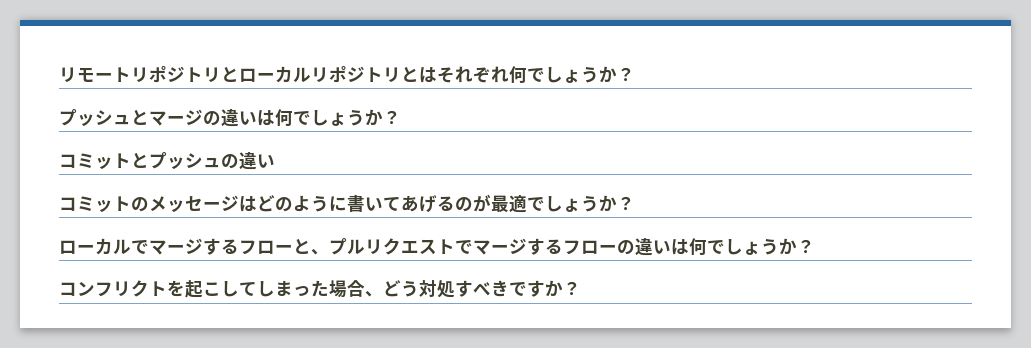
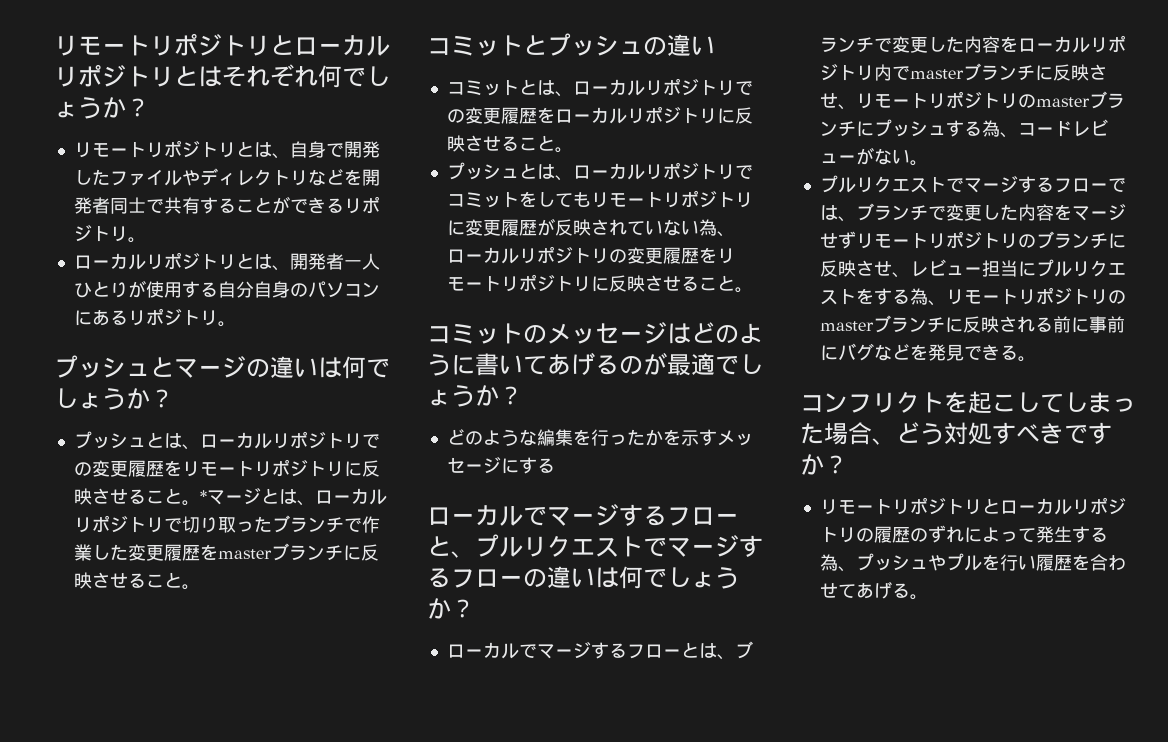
(635, 74) none -> [73,140,380,159] [73,168,380,186] [73,196,380,214] [73,225,146,243] [73,252,380,271] [73,280,380,298] [73,308,236,327] // リモートリポジトリとは、自身で開発したファイルやディレクトリなどを開発者同士で共有することができるリポジトリ。 // ローカルリポジトリとは、開発者一人ひとりが使用する自分自身のパソコンにあるリポジトリ。
(401, 117) none -> [73,431,380,450] [73,459,380,477] [73,488,387,506] [73,515,380,533] [73,543,379,561] [73,572,200,590] // プッシュとは、ローカルリポジトリでの変更履歴をリモートリポジトリに反映させること。*マージとは、ローカルリポジトリで切り取ったブランチで作業した変更履歴をmasterブランチに反映させること。
(275, 161) none -> [446,78,753,97] [446,106,753,124] [446,135,573,153] [446,162,753,181] [446,190,753,208] [446,218,735,237] [446,246,735,264] [446,274,753,293] // コミットとは、ローカルリポジトリでの変更履歴をローカルリポジトリに反映させること。 // プッシュとは、ローカルリポジトリでコミットをしてもリモートリポジトリに変更履歴が反映されていない為、ローカルリポジトリの変更履歴をリモートリポジトリに反映させること。
(635, 203) none -> [446,429,753,446] [446,457,555,474] // どのような編集を行ったかを示すメッセージにする
(815, 246) none -> [446,641,753,660] [819,35,1126,53] [819,63,1107,81] [819,91,1125,110] [819,119,1108,138] [819,147,928,166] [819,175,1126,193] [819,203,1126,222] [819,231,1126,249] [819,259,1126,278] [819,287,1126,306] [819,315,1125,333] [819,343,1036,362] // ローカルでマージするフローとは、ブランチで変更した内容をローカルリポジトリ内でmasterブランチに反映させ、リモートリポジトリのmasterブランチにプッシュする為、コードレビューがない。 // プルリクエストでマージするフローでは、ブランチで変更した内容をマージせずリモートリポジトリのブランチに反映させ、レビュー担当にプルリクエストをする為、リモートリポジトリのmasterブランチに反映される前に事前にバグなどを発見できる。
(581, 288) none -> [819,497,1126,515] [819,525,1108,543] [819,553,1126,572] [819,581,928,600] // リモートリポジトリとローカルリポジトリの履歴のずれによって発生する為、プッシュやプルを行い履歴を合わせてあげる。

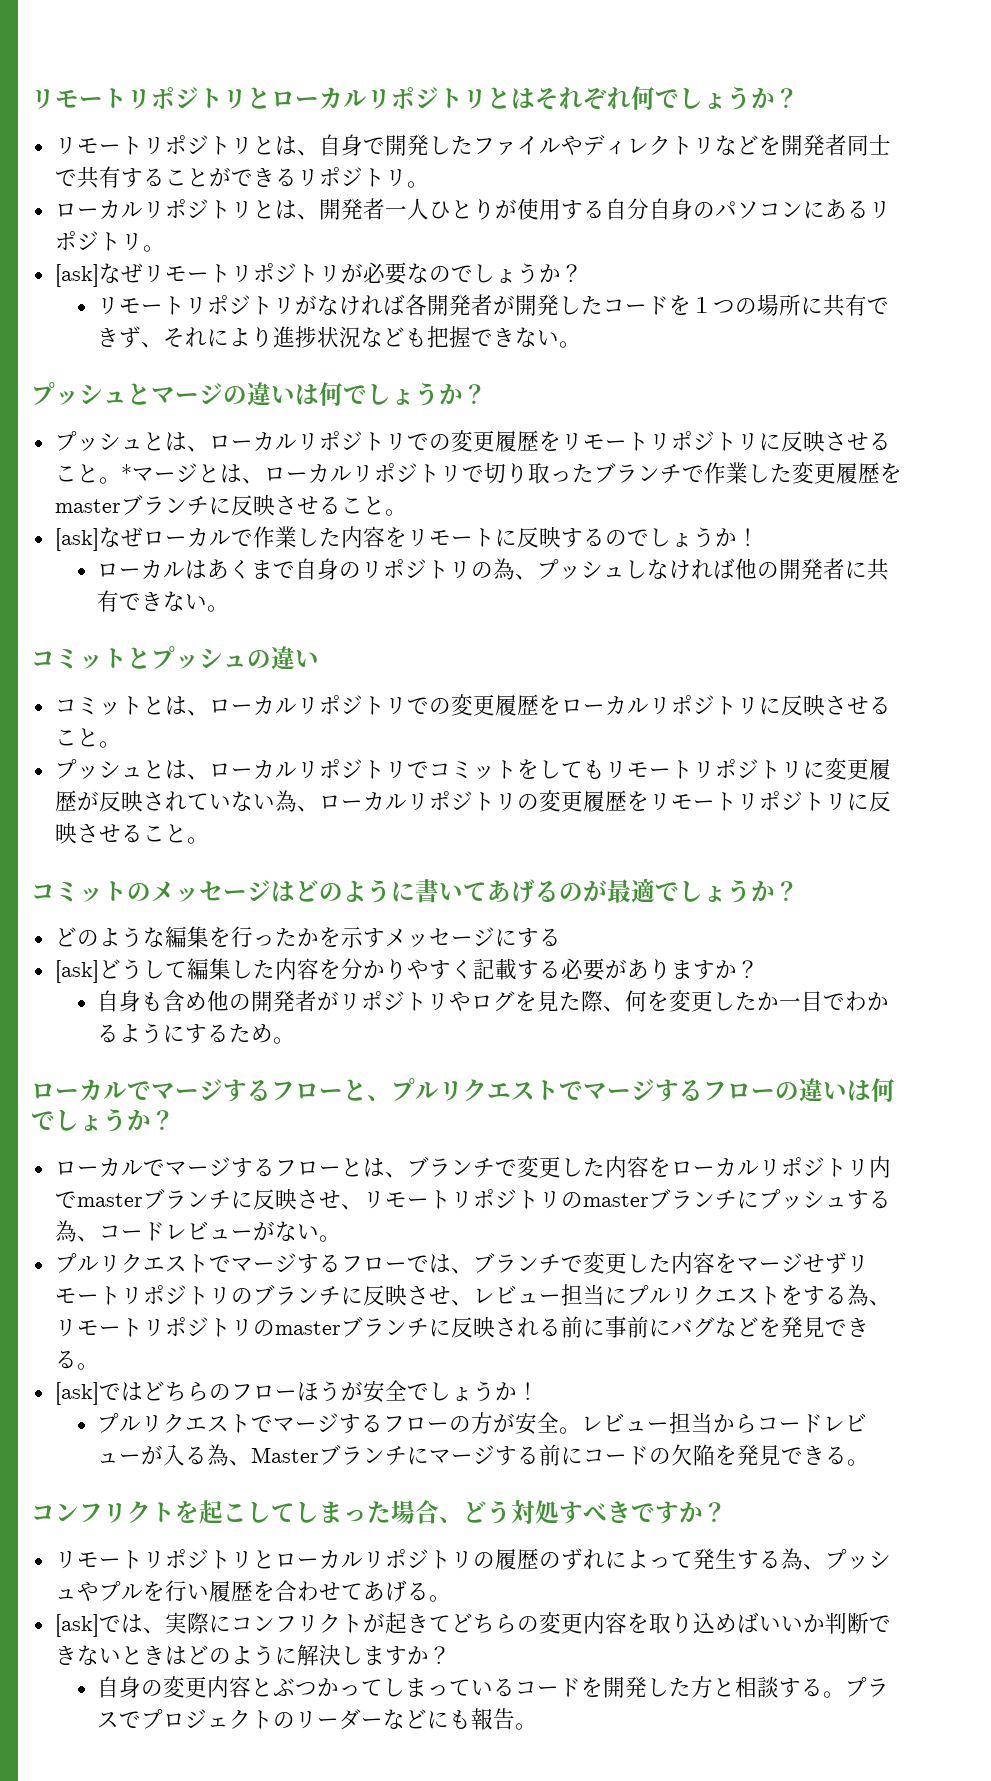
(236, 324) none -> [54,262,583,287] [97,294,890,317] [97,326,582,348] // [ask]なぜリモートリポジトリが必要なのでしょうか？ // リモートリポジトリがなければ各開発者が開発したコードを１つの場所に共有できず、それにより進捗状況なども把握できない。
(200, 587) none -> [54,526,759,551] [97,558,890,581] [97,590,230,612] // [ask]なぜローカルで作業した内容をリモートに反映するのでしょうか！ // ローカルはあくまで自身のリポジトリの為、プッシュしなければ他の開発者に共有できない。
(555, 465) none -> [54,958,759,983] [97,990,890,1012] [97,1023,296,1044] // [ask]どうして編集した内容を分かりやすく記載する必要がありますか？ // 自身も含め他の開発者がリポジトリやログを見た際、何を変更したか一目でわかるようにするため。
(1036, 359) none -> [54,1380,539,1405] [97,1412,868,1435] [97,1444,870,1466] // [ask]ではどちらのフローほうが安全でしょうか！ // プルリクエストでマージするフローの方が安全。レビュー担当からコードレビューが入る為、Masterブランチにマージする前にコードの欠陥を発見できる。
(928, 597) none -> [54,1612,891,1637] [54,1644,451,1666] [97,1676,890,1698] [97,1708,538,1730] // [ask]では、実際にコンフリクトが起きてどちらの変更内容を取り込めばいいか判断できないときはどのように解決しますか？ // 自身の変更内容とぶつかってしまっているコードを開発した方と相談する。プラスでプロジェクトのリーダーなどにも報告。

